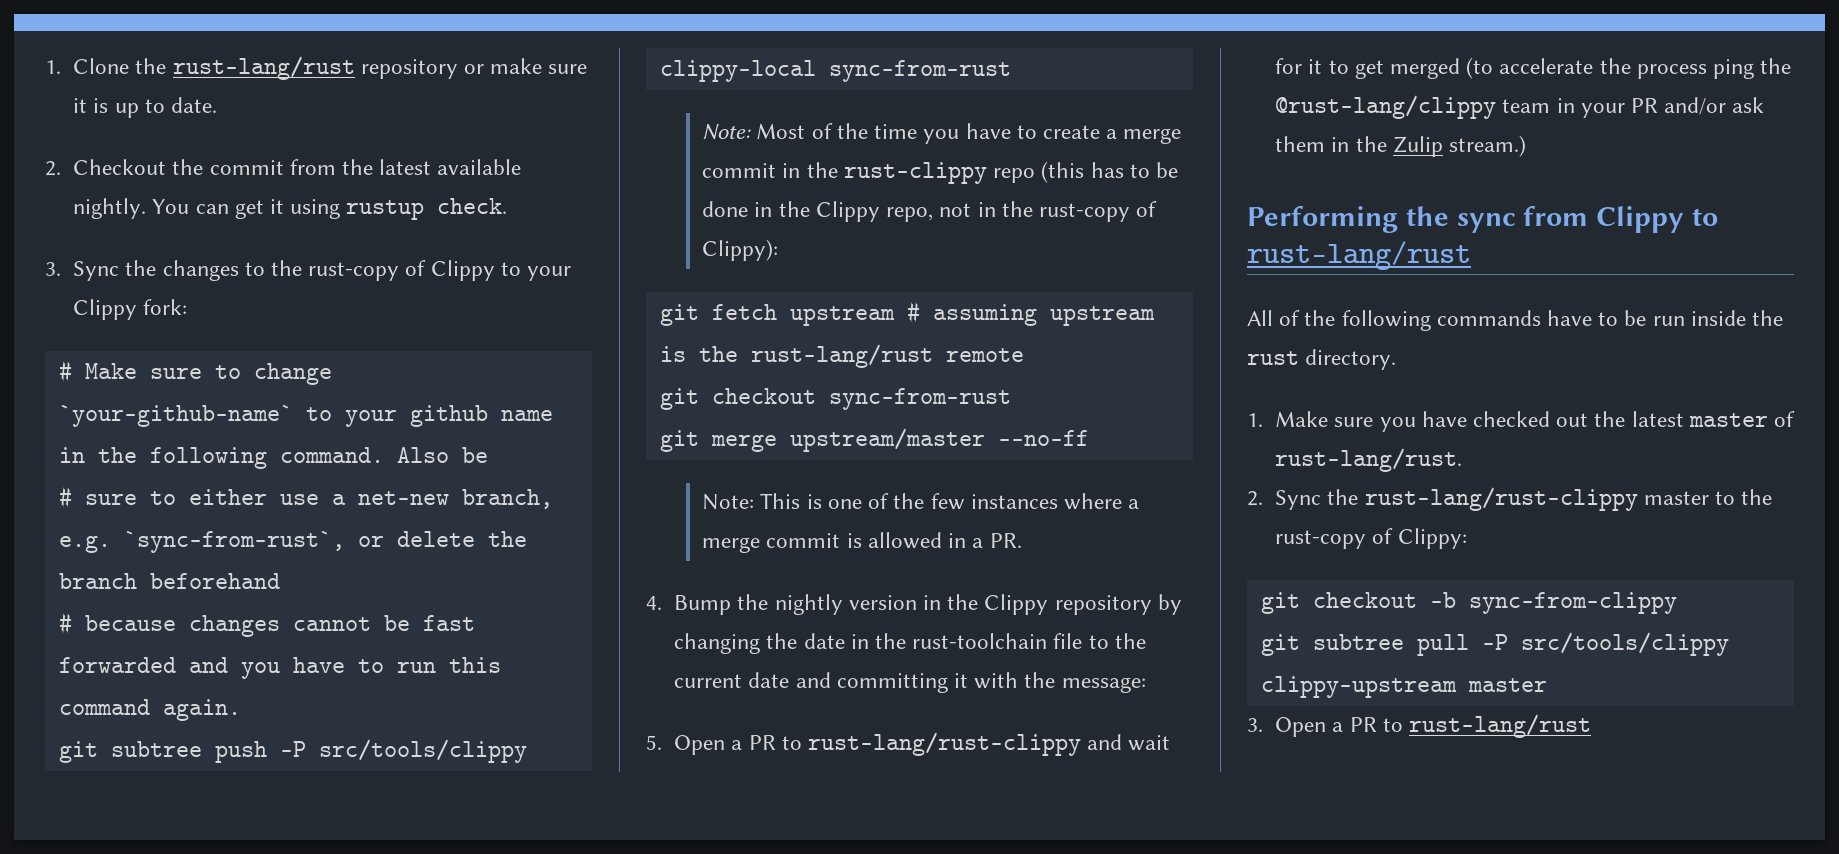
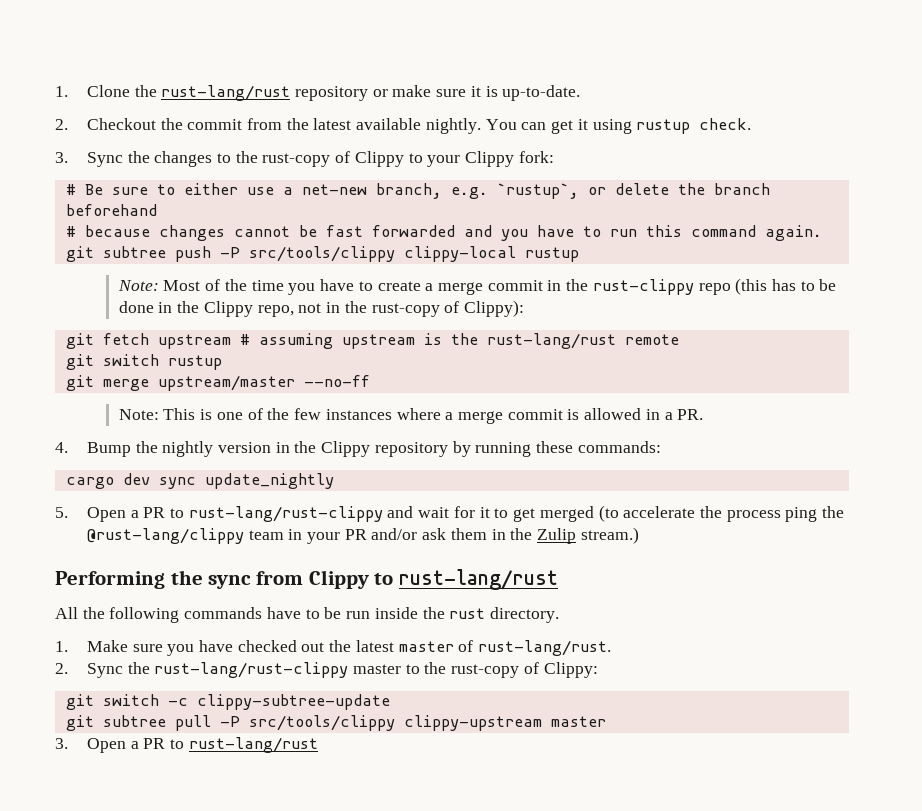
[114,97,217,118] up to date. -> [502,85,581,101] up-to-date.
[84,363,332,385] [58,405,553,427] [58,447,488,469] [58,486,72,508] Make sure to change `your-github-name` to your github name in the following command. Also be // # -> [84,184,103,195] Be
[123,531,345,553] `sync-from-rust`, -> [496,183,579,199] `rustup`,
[828,60,1011,82] sync-from-rust -> [524,247,579,262] rustup
[711,388,1011,410] checkout sync-from-rust -> [102,354,222,370] switch rustup
[674,633,1146,654] [674,672,1146,693] changing the date in the rust-toolchain file to the current date and committing it with the message: -> [475,441,661,457] [65,473,334,489] running these commands: // cargo dev sync update_nightly
[1279,310,1301,326] of -> (78, 613) none
[1312,592,1677,614] checkout -b sync-from-clippy -> [102,694,390,710] switch -c clippy-subtree-update

